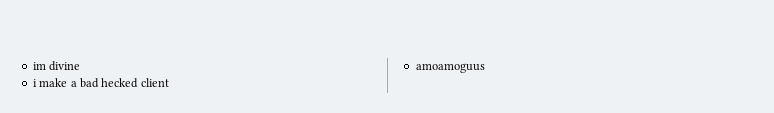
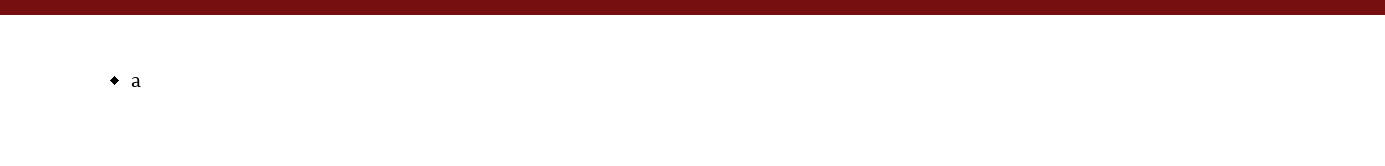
[32,61,81,71] [32,78,169,88] [415,63,485,73] im divine // i make a bad hecked client // amoamoguus -> [131,77,142,87] a

